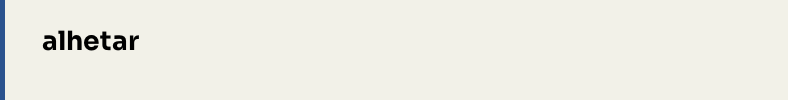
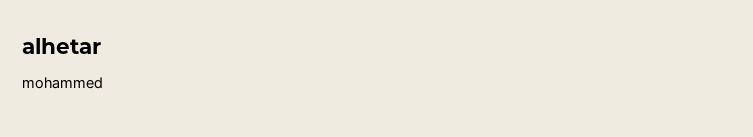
(139, 40) none -> [22,77,103,89] // mohammed

